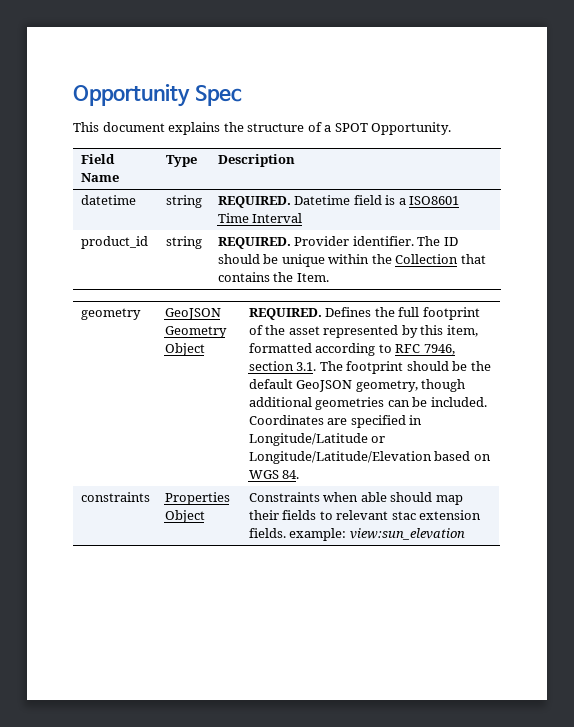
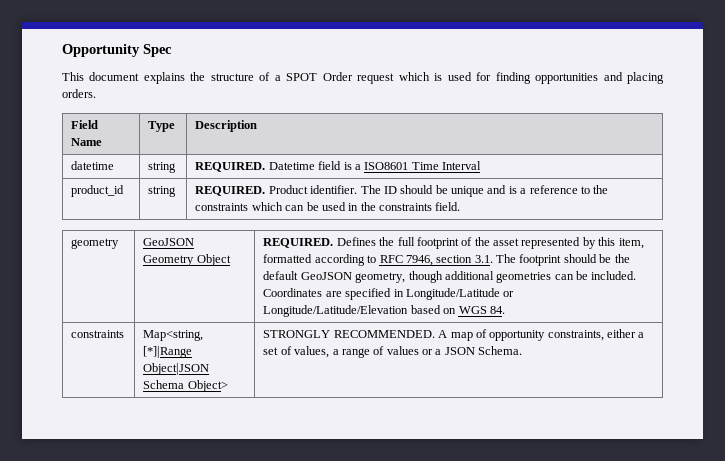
[371,122,452,135] Opportunity. -> [322,72,665,84] [62,89,96,98] Order request which is used for finding opportunities and placing orders.
[294,236,350,246] Provider -> [268,185,308,194] Product
[328,254,486,264] [217,272,329,282] within the Collection that contains the Item. -> [487,185,609,194] [195,202,461,211] and is a reference to the constraints which can be used in the constraints field.
[164,492,230,505] [164,510,205,523] [248,492,463,505] [248,510,482,520] [248,528,465,541] Properties Object | Constraints when able should map their fields to relevant stac extension fields. example: view:sun_elevation -> [143,330,204,341] [143,346,193,358] [143,363,210,375] [143,380,228,392] [263,329,645,341] [263,346,523,358] Map<string, [*]|Range Object|JSON Schema Object> | STRONGLY RECOMMENDED. A map of opportunity constraints, either a set of values, a range of values or a JSON Schema.

